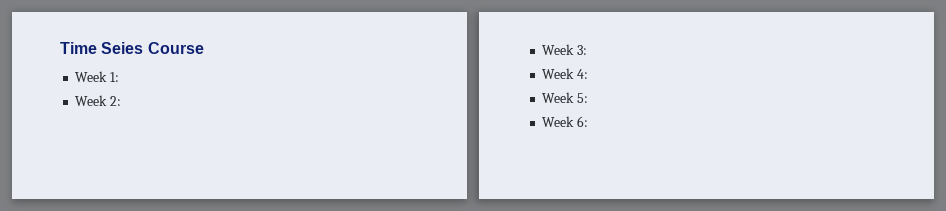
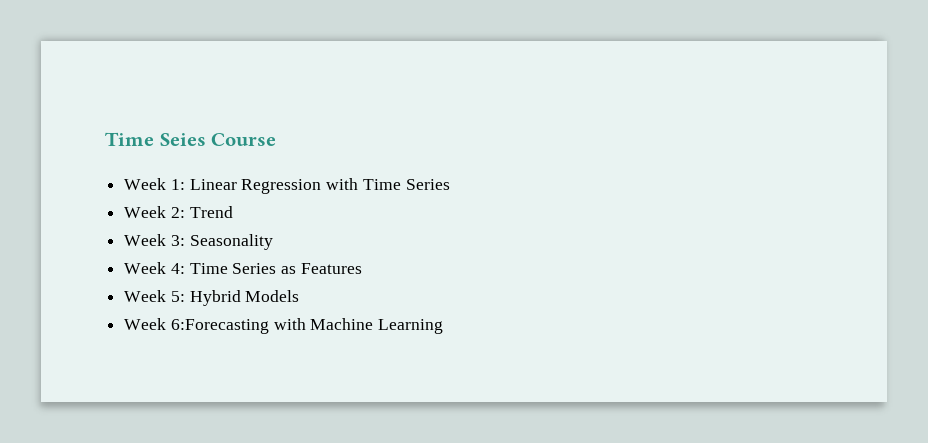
(120, 77) none -> [189,178,450,194] Linear Regression with Time Series
(122, 101) none -> [189,206,233,218] Trend
(588, 50) none -> [189,234,273,250] Seasonality
(589, 74) none -> [189,263,362,274] Time Series as Features
[542,116,589,127] // Week 6: -> [189,290,300,306] [124,318,444,334] Hybrid Models // Week 6:Forecasting with Machine Learning

